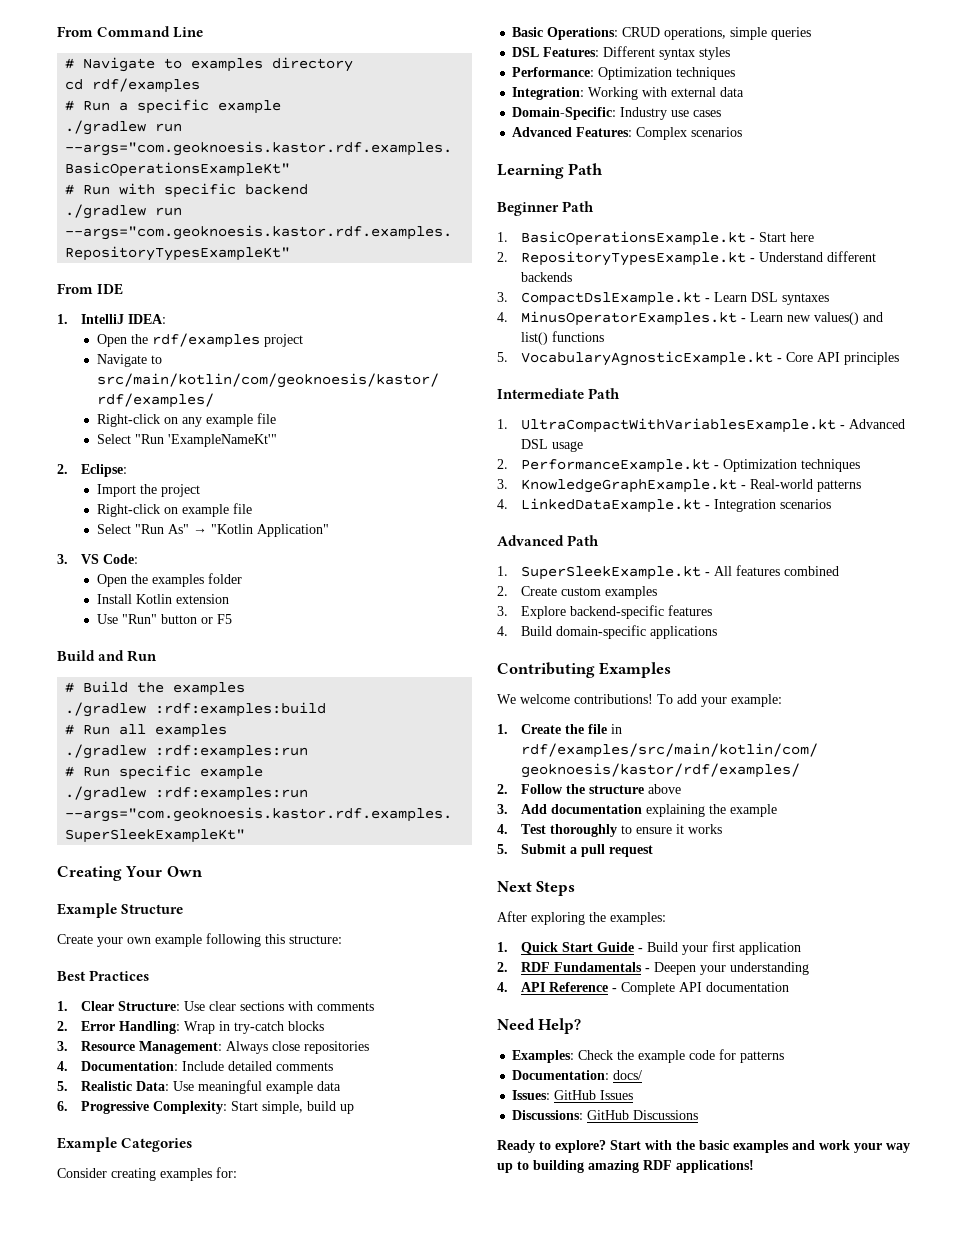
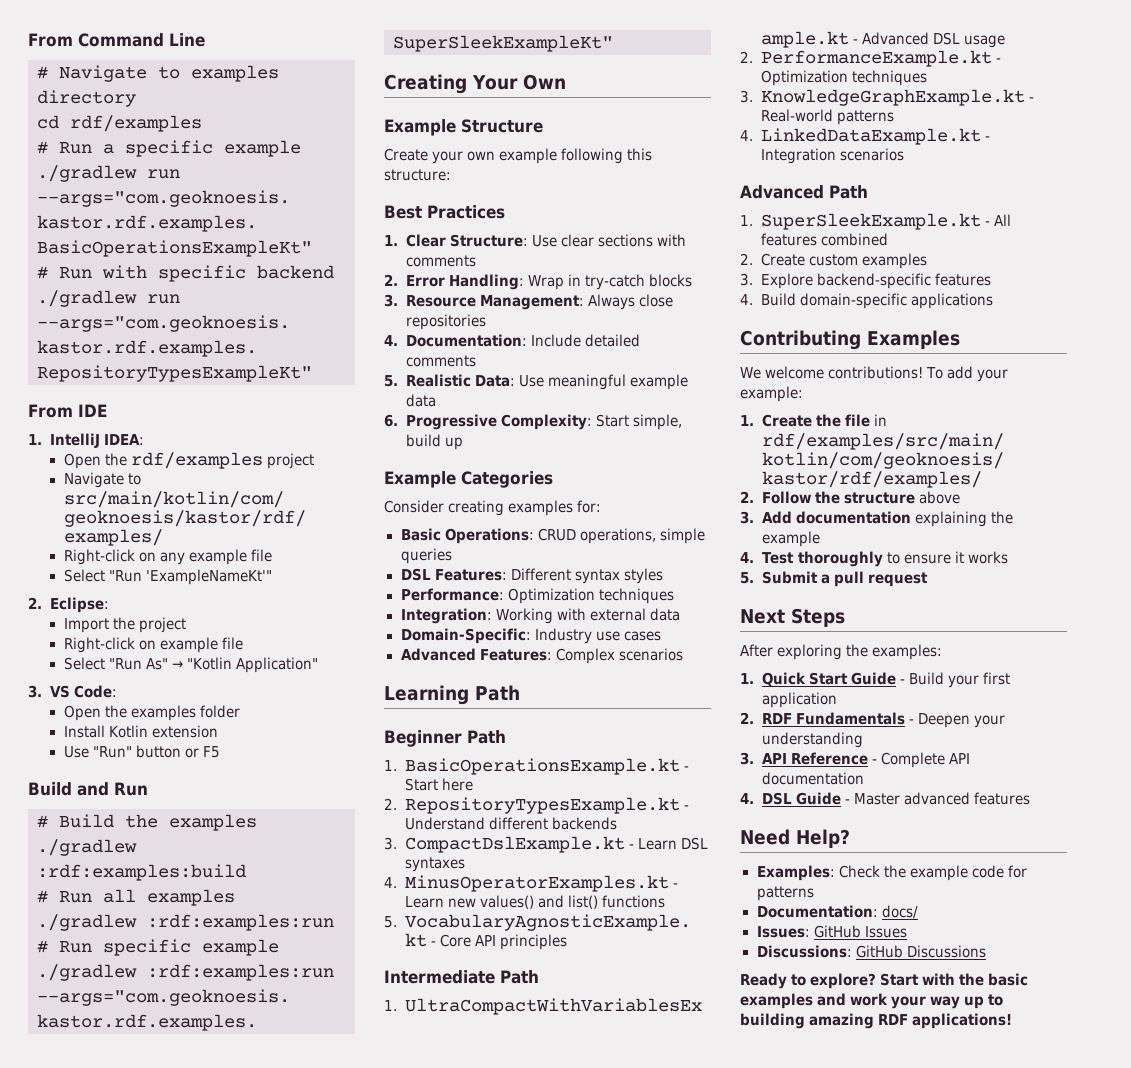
[497,982,508,992] 4. -> [740,752,754,765] 3.
(790, 987) none -> [740,792,1030,805] // 4. DSL Guide - Master advanced features

